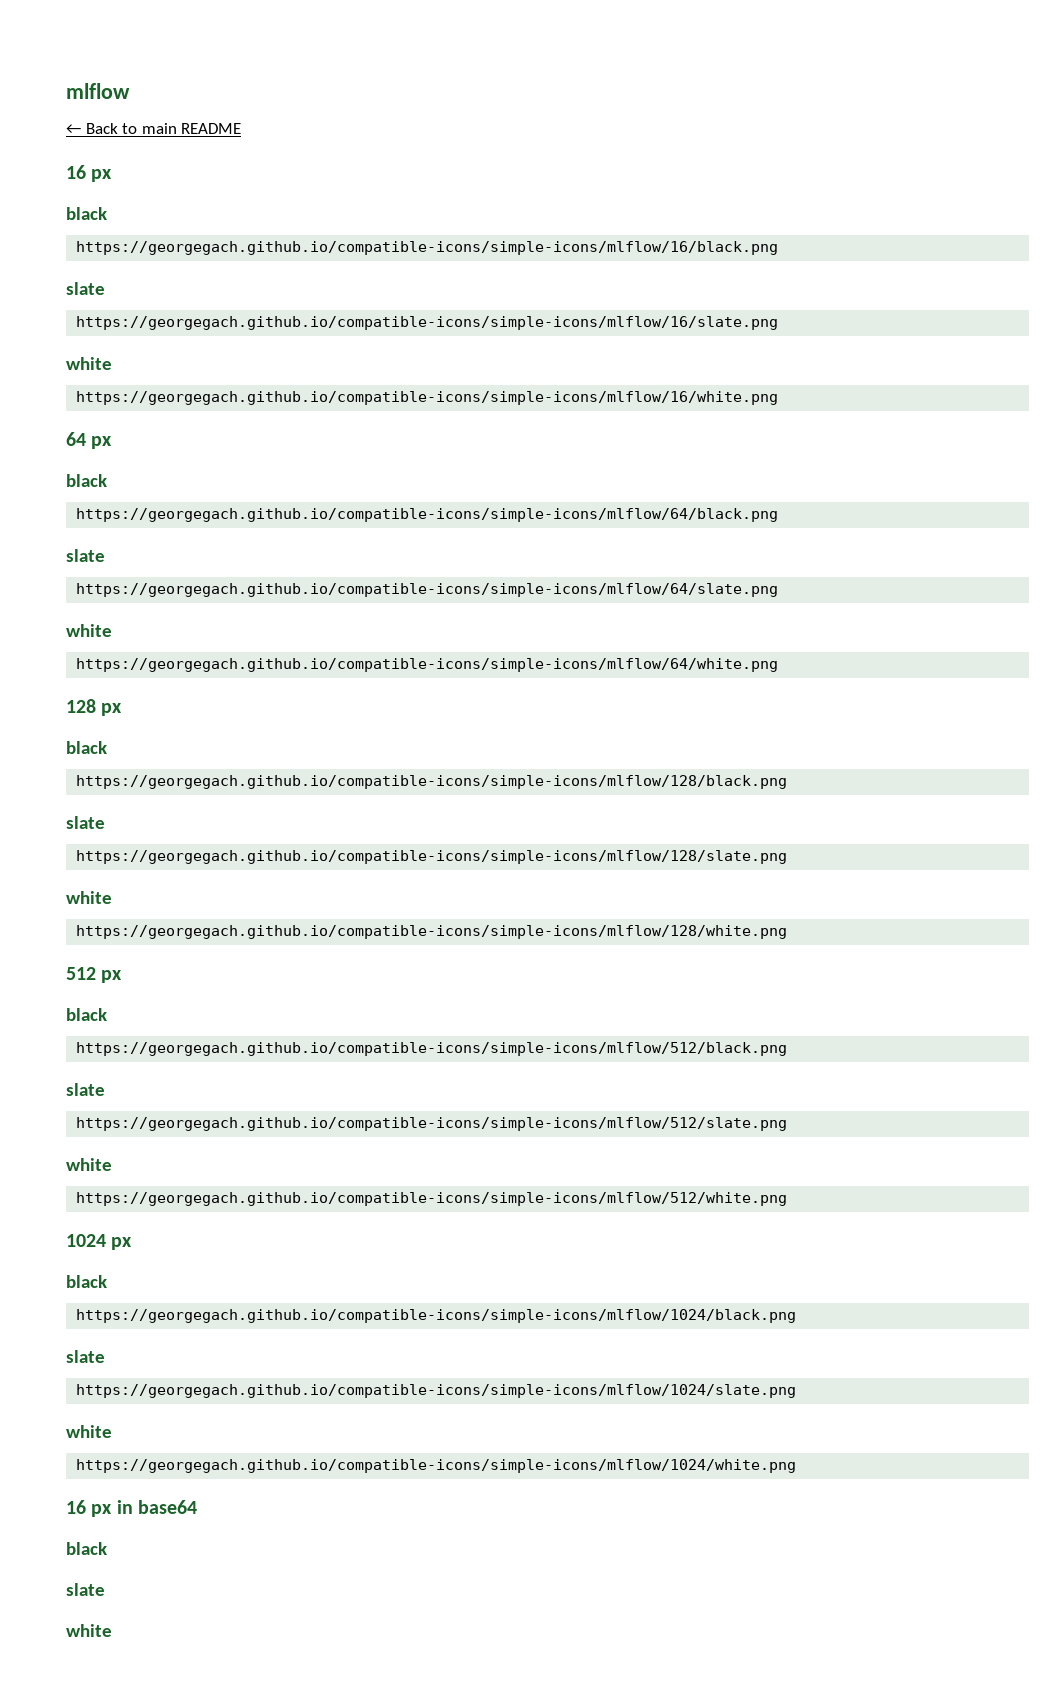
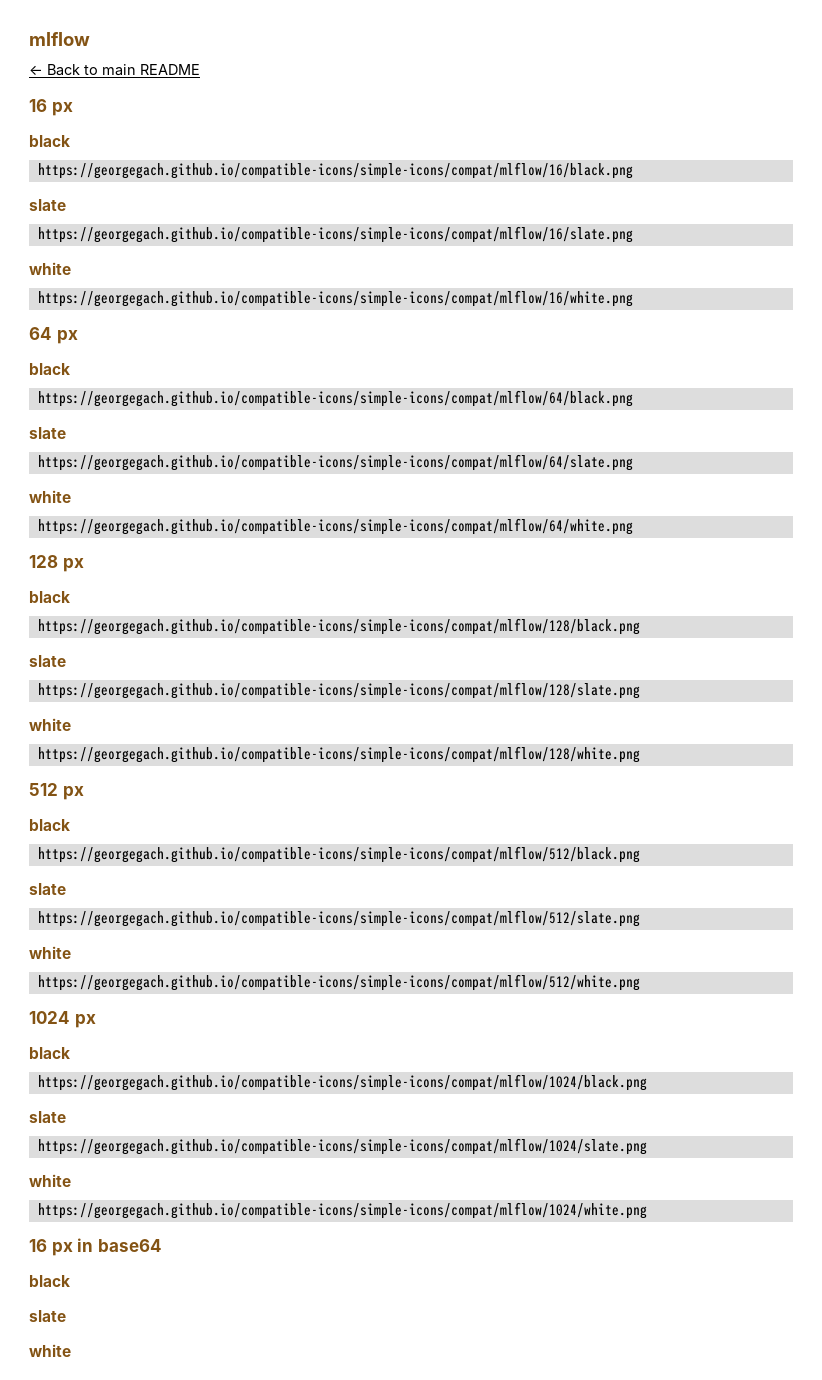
[76,241,779,255] [66,282,105,295] [76,316,779,330] [66,357,112,370] [76,391,779,405] https://georgegach.github.io/compatible-icons/simple-icons/mlflow/16/black.png // slate // https://georgegach.github.io/compatible-icons/simple-icons/mlflow/16/slate.png // white // https://georgegach.github.io/compatible-icons/simple-icons/mlflow/16/white.png -> [37,162,633,179] [29,199,66,211] [37,226,633,243] [29,262,71,275] [37,290,633,307] https://georgegach.github.io/compatible-icons/simple-icons/compat/mlflow/16/black.png // slate // https://georgegach.github.io/compatible-icons/simple-icons/compat/mlflow/16/slate.png // white // https://georgegach.github.io/compatible-icons/simple-icons/compat/mlflow/16/white.png
[76,508,779,522] [66,549,105,562] [76,583,779,597] [66,624,112,637] [76,658,779,672] https://georgegach.github.io/compatible-icons/simple-icons/mlflow/64/black.png // slate // https://georgegach.github.io/compatible-icons/simple-icons/mlflow/64/slate.png // white // https://georgegach.github.io/compatible-icons/simple-icons/mlflow/64/white.png -> [37,390,633,407] [29,427,66,439] [37,454,633,471] [29,490,71,503] [37,518,633,535] https://georgegach.github.io/compatible-icons/simple-icons/compat/mlflow/64/black.png // slate // https://georgegach.github.io/compatible-icons/simple-icons/compat/mlflow/64/slate.png // white // https://georgegach.github.io/compatible-icons/simple-icons/compat/mlflow/64/white.png
[76,775,788,789] [66,816,105,829] [76,850,788,864] [66,891,112,904] [76,925,788,939] https://georgegach.github.io/compatible-icons/simple-icons/mlflow/128/black.png // slate // https://georgegach.github.io/compatible-icons/simple-icons/mlflow/128/slate.png // white // https://georgegach.github.io/compatible-icons/simple-icons/mlflow/128/white.png -> [37,618,640,635] [29,655,66,667] [37,682,640,699] [29,718,71,731] [37,746,640,763] https://georgegach.github.io/compatible-icons/simple-icons/compat/mlflow/128/black.png // slate // https://georgegach.github.io/compatible-icons/simple-icons/compat/mlflow/128/slate.png // white // https://georgegach.github.io/compatible-icons/simple-icons/compat/mlflow/128/white.png
[76,1042,788,1056] [66,1083,105,1096] [76,1117,788,1131] [66,1158,112,1171] [76,1192,788,1206] https://georgegach.github.io/compatible-icons/simple-icons/mlflow/512/black.png // slate // https://georgegach.github.io/compatible-icons/simple-icons/mlflow/512/slate.png // white // https://georgegach.github.io/compatible-icons/simple-icons/mlflow/512/white.png -> [37,846,640,863] [29,883,66,895] [37,910,640,927] [29,946,71,959] [37,974,640,991] https://georgegach.github.io/compatible-icons/simple-icons/compat/mlflow/512/black.png // slate // https://georgegach.github.io/compatible-icons/simple-icons/compat/mlflow/512/slate.png // white // https://georgegach.github.io/compatible-icons/simple-icons/compat/mlflow/512/white.png
[76,1309,797,1323] [66,1350,105,1363] [76,1384,797,1398] [66,1425,112,1438] [76,1459,797,1473] https://georgegach.github.io/compatible-icons/simple-icons/mlflow/1024/black.png // slate // https://georgegach.github.io/compatible-icons/simple-icons/mlflow/1024/slate.png // white // https://georgegach.github.io/compatible-icons/simple-icons/mlflow/1024/white.png -> [37,1074,647,1091] [29,1111,66,1123] [37,1138,647,1155] [29,1174,71,1187] [37,1202,647,1219] https://georgegach.github.io/compatible-icons/simple-icons/compat/mlflow/1024/black.png // slate // https://georgegach.github.io/compatible-icons/simple-icons/compat/mlflow/1024/slate.png // white // https://georgegach.github.io/compatible-icons/simple-icons/compat/mlflow/1024/white.png

